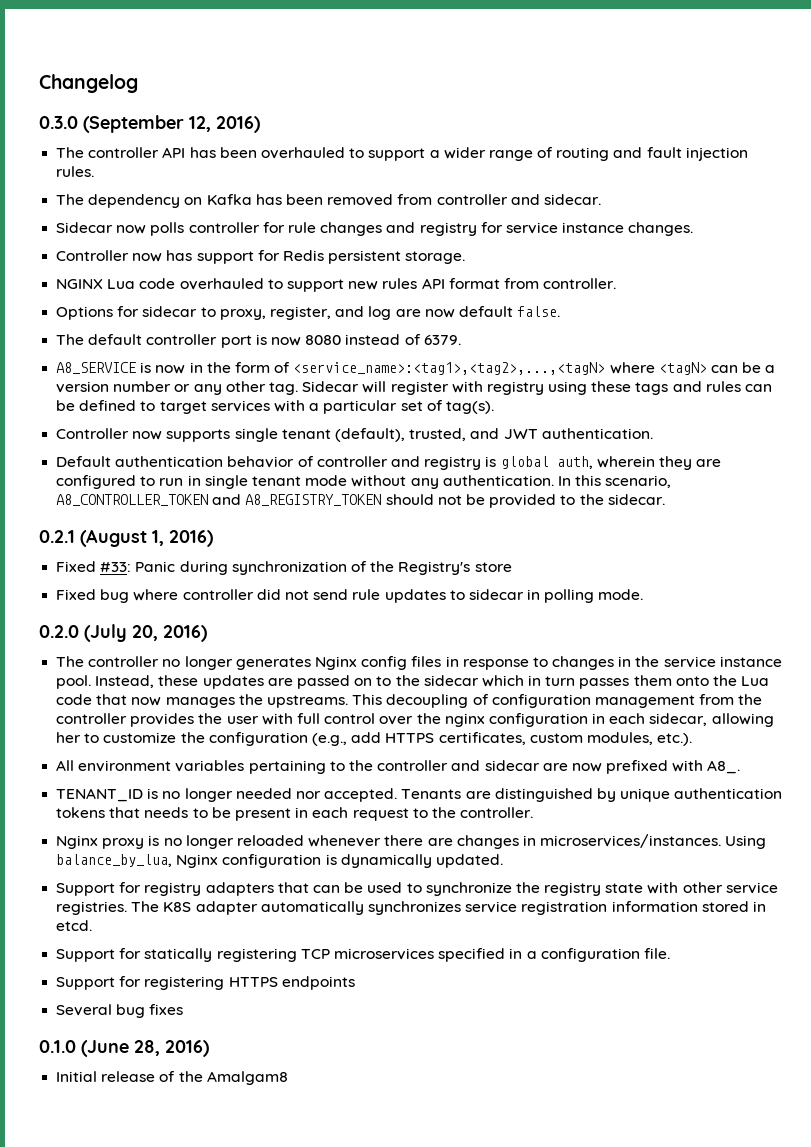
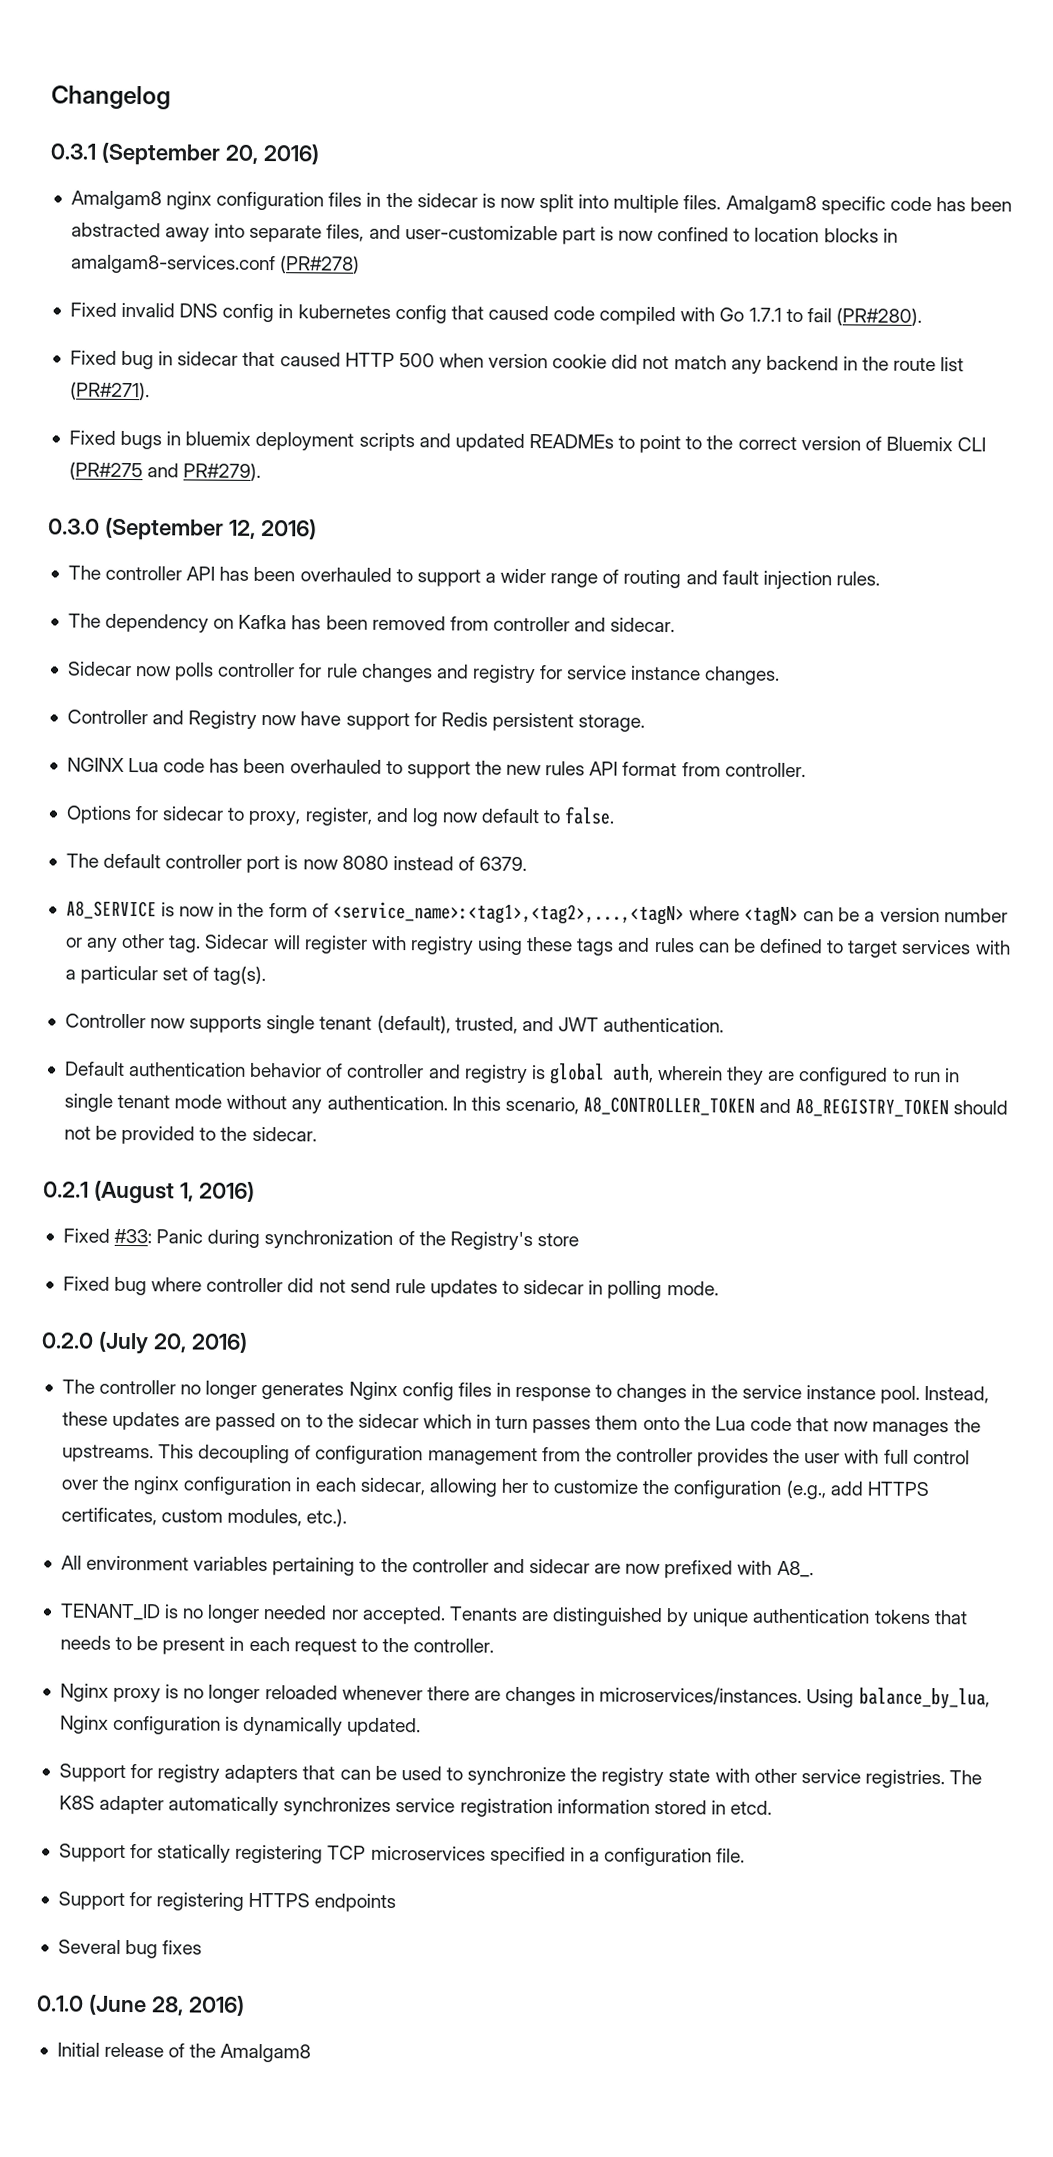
(138, 83) none -> [50,142,320,166] [70,190,1013,215] [70,222,898,245] [70,254,361,275] [69,302,922,326] [69,350,965,374] [69,381,150,401] [68,430,987,454] [68,461,262,481] // 0.3.1 (September 20, 2016) // Amalgam8 nginx configuration files in the sidecar is now split into multiple files. Amalgam8 specific code has been abstracted away into separate files, and user-customizable part is now confined to location blocks in amalgam8-services.conf (PR#278) // Fixed invalid DNS config in kubernetes config that caused code compiled with Go 1.7.1 to fail (PR#280). // Fixed bug in sidecar that caused HTTP 500 when version cookie did not match any backend in the route list (PR#271). // Fixed bugs in bluemix deployment scripts and updated READMEs to point to the correct version of Bluemix CLI (PR#275 and PR#279).
[132,250,193,262] now has -> [152,710,342,729] and Registry now have
[179,278,344,292] overhauled to support -> [209,758,502,779] has been overhauled to support the
[395,309,421,317] are -> (439, 817) none
(513, 311) none -> [543,810,562,824] to

